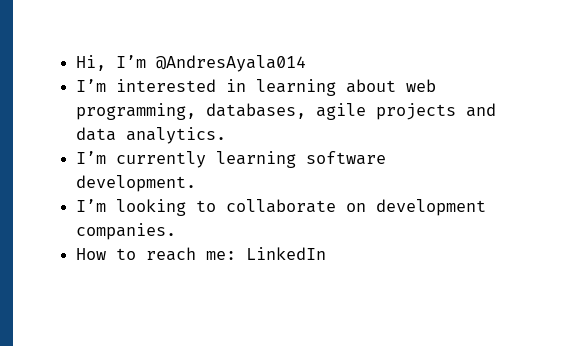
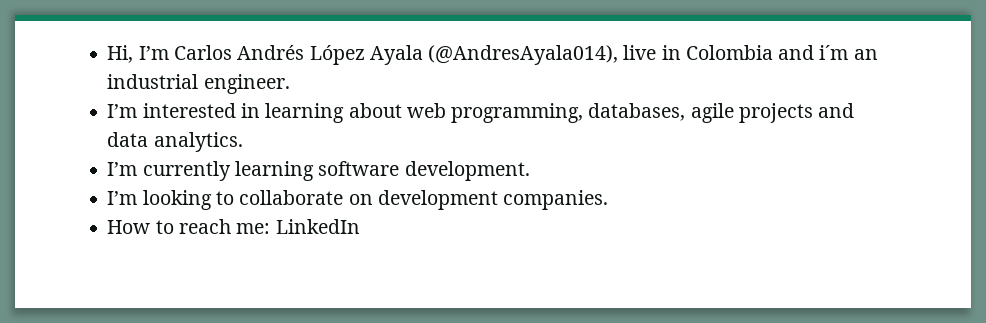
[156,55,307,72] @AndresAyala014 -> [173,45,878,65] [107,74,290,94] Carlos Andrés López Ayala (@AndresAyala014), live in Colombia and i´m an industrial engineer.

